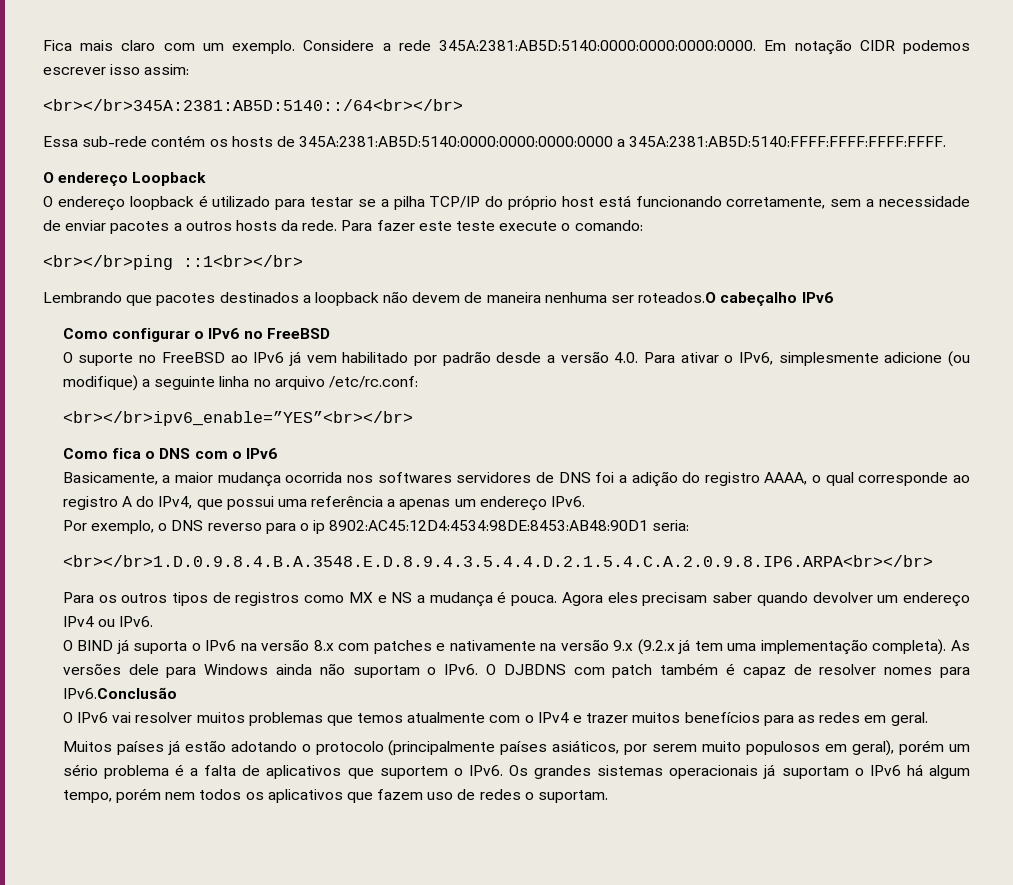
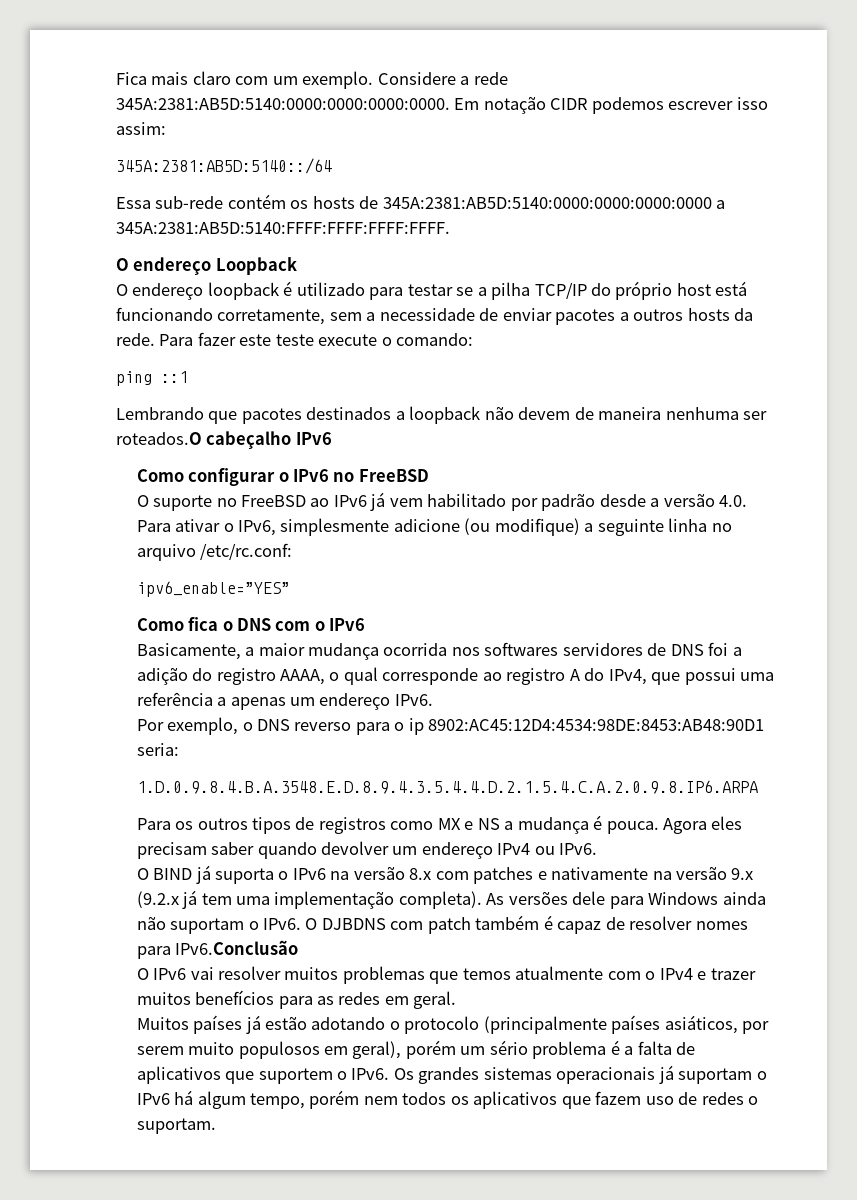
[43,99,463,111] <br></br>345A:2381:AB5D:5140::/64<br></br> -> [116,158,332,174] 345A:2381:AB5D:5140::/64
[43,255,303,270] <br></br>ping ::1<br></br> -> [116,371,188,386] ping ::1
[62,411,413,426] <br></br>ipv6_enable=”YES”<br></br> -> [136,581,290,597] ipv6_enable=”YES”
[62,555,933,567] <br></br>1.D.0.9.8.4.B.A.3548.E.D.8.9.4.3.5.4.4.D.2.1.5.4.C.A.2.0.9.8.IP6.ARPA<br></br> -> [136,780,758,794] 1.D.0.9.8.4.B.A.3548.E.D.8.9.4.3.5.4.4.D.2.1.5.4.C.A.2.0.9.8.IP6.ARPA

